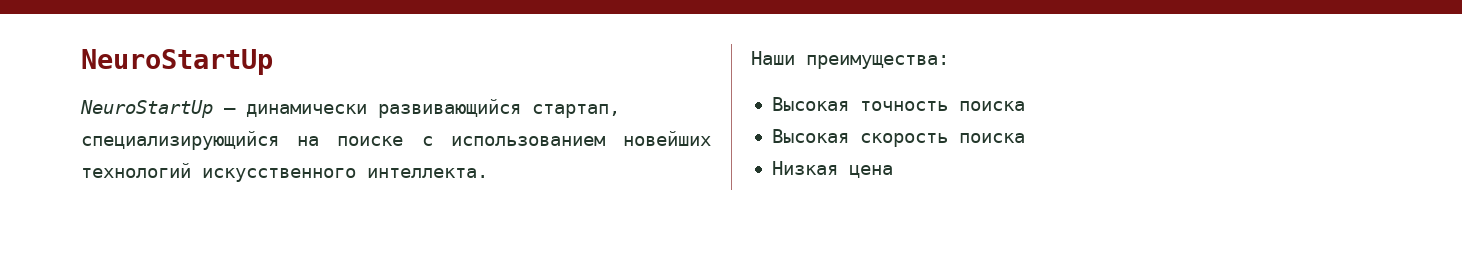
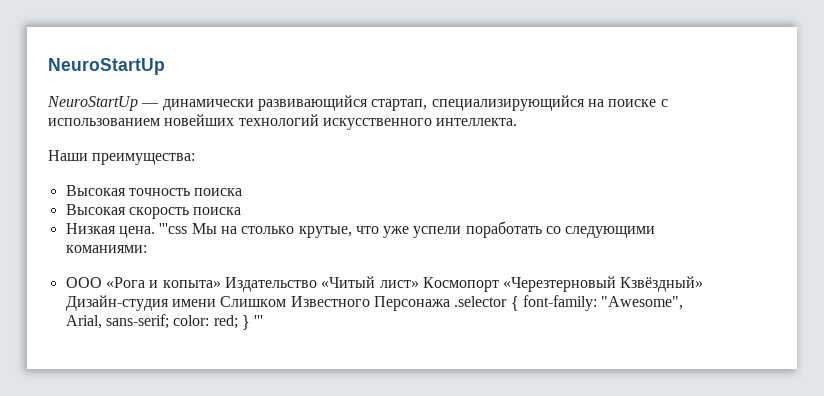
[848,165,893,178] цена -> [118,221,656,238] [65,245,147,253] [65,276,704,292] [65,295,684,311] [65,314,264,330] цена. '''css Мы на столько крутые, что уже успели поработать со следующими команиями: // ООО «Рога и копыта» Издательство «Читый лист» Космопорт «Черезтерновый Кзвёздный» Дизайн-студия имени Слишком Известного Персонажа .selector { font-family: "Awesome", Arial, sans-serif; color: red; } '''

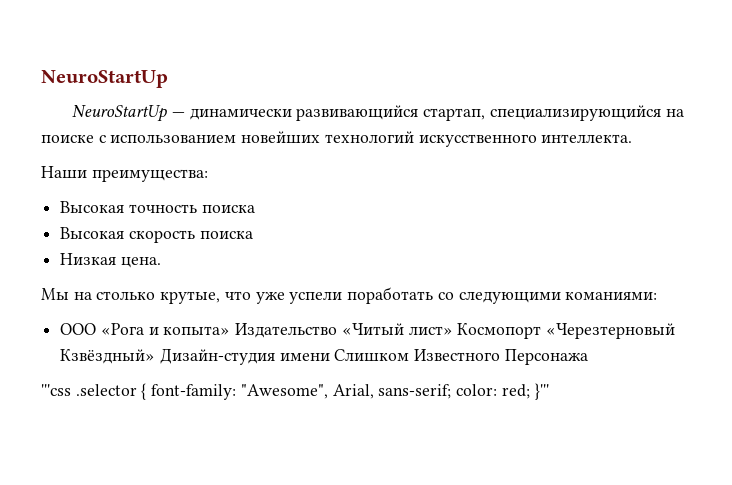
[159,223,188,234] '''css -> (161, 262) //
(450, 303) none -> [41,384,71,396] // '''css
[241,315,264,330] } ''' -> [534,383,549,400] }'''

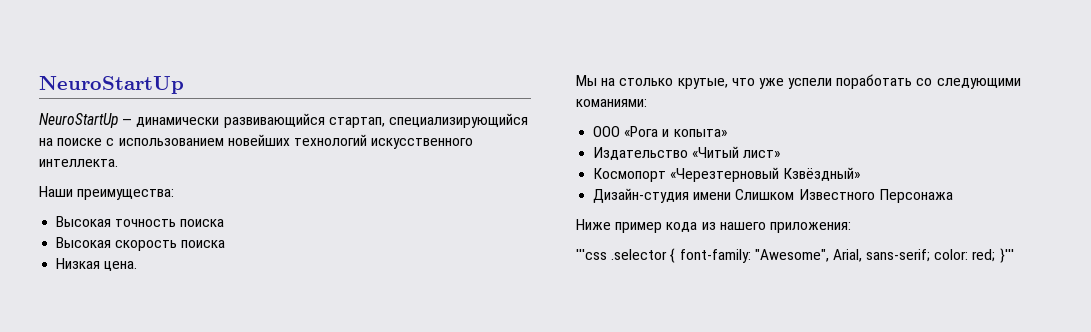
(231, 330) none -> (727, 133) //
(453, 330) none -> (781, 154) //
(156, 356) none -> (861, 174) //
(588, 357) none -> [576,219,851,233] // Ниже пример кода из нашего приложения:

